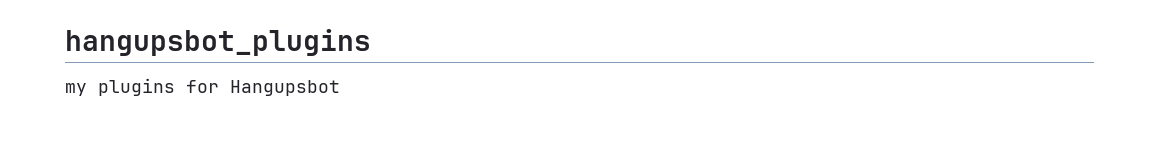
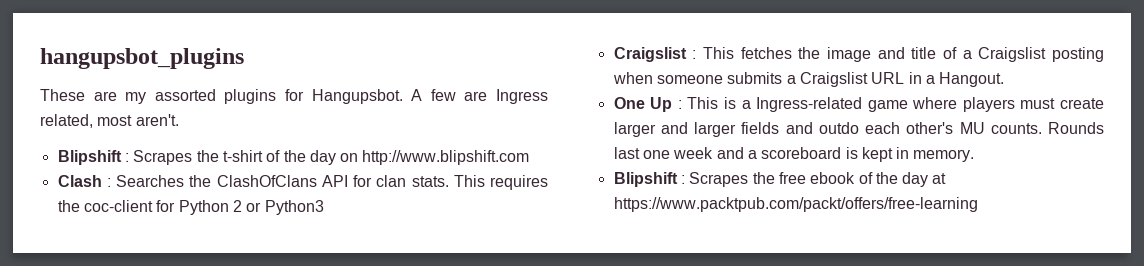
[65,78,340,96] my plugins for Hangupsbot -> [40,89,549,104] [40,114,179,128] [57,150,530,165] [57,175,548,190] [57,200,324,215] [613,47,1104,62] [612,72,1005,87] [613,97,1104,112] [613,122,1104,137] [613,147,975,162] [613,172,947,187] [613,197,978,212] These are my assorted plugins for Hangupsbot. A few are Ingress related, most aren't. // Blipshift : Scrapes the t-shirt of the day on http://www.blipshift.com // Clash : Searches the ClashOfClans API for clan stats. This requires the coc-client for Python 2 or Python3 // Craigslist : This fetches the image and title of a Craigslist posting when someone submits a Craigslist URL in a Hangout. // One Up : This is a Ingress-related game where players must create larger and larger fields and outdo each other's MU counts. Rounds last one week and a scoreboard is kept in memory. // Blipshift : Scrapes the free ebook of the day at https://www.packtpub.com/packt/offers/free-learning

